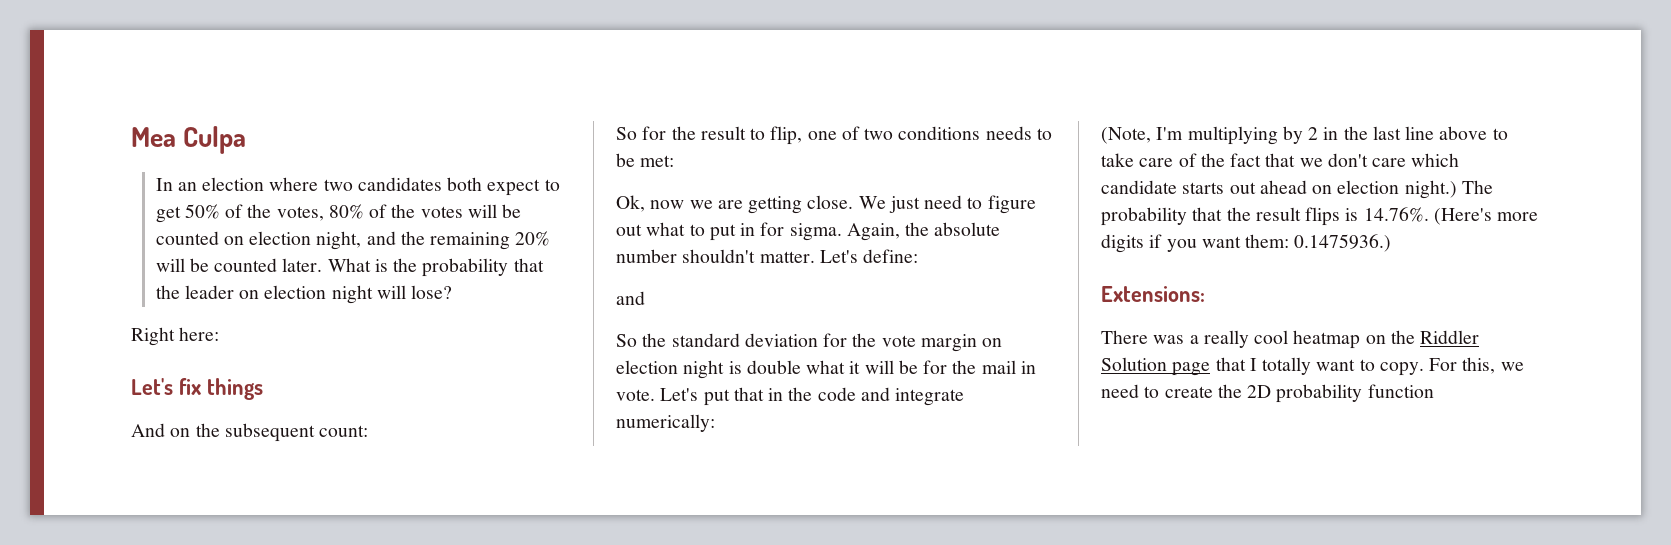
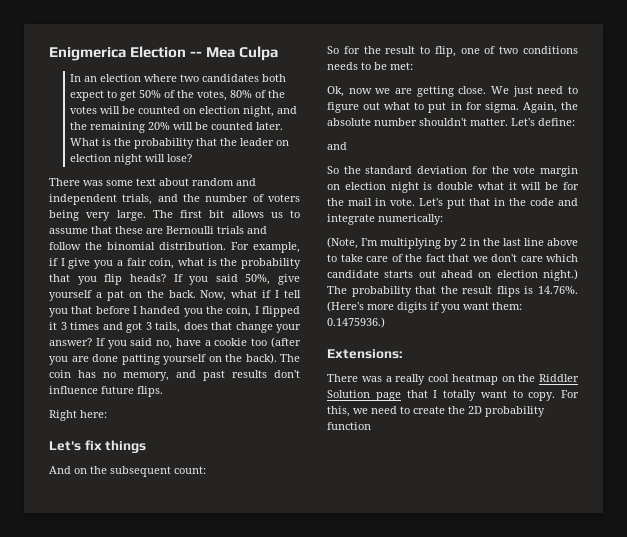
(131, 137) none -> [49,46,203,61] Enigmerica Election --
(453, 292) none -> [49,178,256,186] [49,194,300,205] [49,210,300,221] [49,226,267,234] [49,242,300,253] [49,258,301,269] [49,274,300,285] [49,290,301,301] [49,306,300,317] [49,322,301,333] [49,337,301,349] [49,353,300,365] [49,370,300,381] [49,386,163,397] // There was some text about random and independent trials, and the number of voters being very large. The first bit allows us to assume that these are Bernoulli trials and follow the binomial distribution. For example, if I give you a fair coin, what is the probability that you flip heads? If you said 50%, give yourself a pat on the back. Now, what if I tell you that before I handed you the coin, I flipped it 3 times and got 3 tails, does that change your answer? If you said no, have a cookie too (after you are done patting yourself on the back). The coin has no memory, and past results don't influence future flips.

